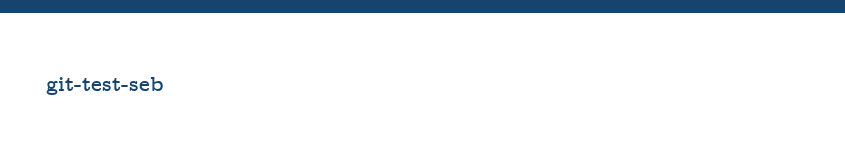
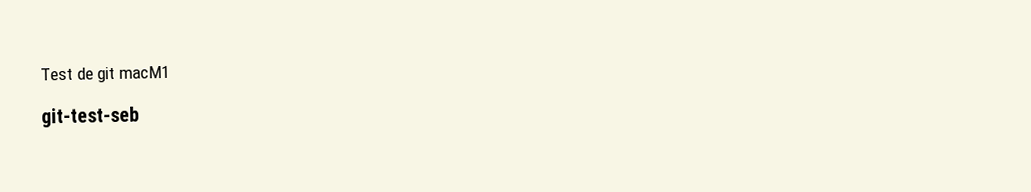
(46, 86) none -> [40,65,170,83] Test de git macM1 //

